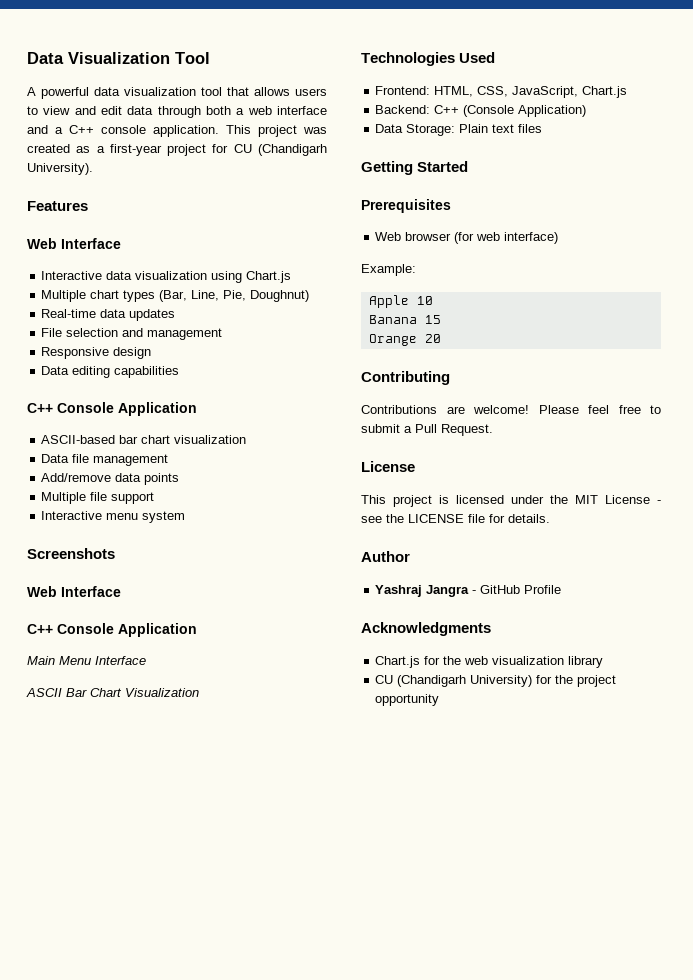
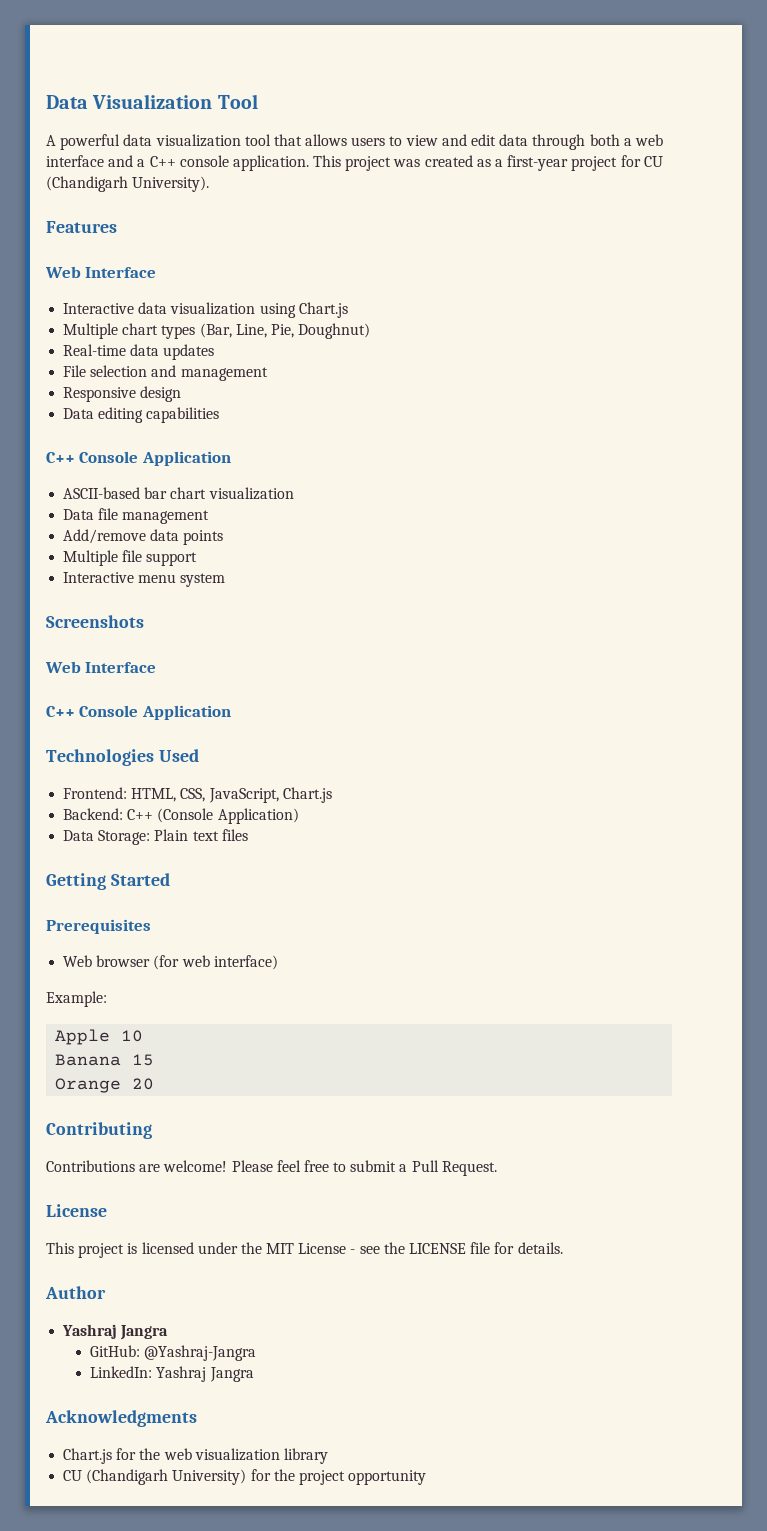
[27,656,146,665] [26,688,199,697] // Main Menu Interface // ASCII Bar Chart Visualization -> (231, 712) none
[472,585,562,594] - GitHub Profile -> [90,1345,257,1361] [90,1366,254,1382] // GitHub: @Yashraj-Jangra // LinkedIn: Yashraj Jangra

